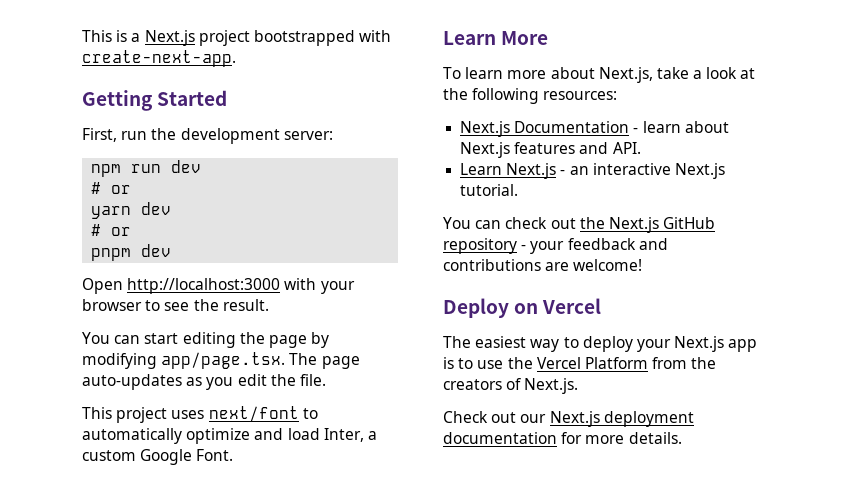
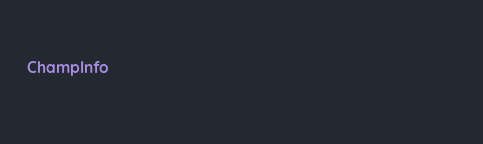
[82,30,392,46] [82,50,236,67] [82,90,228,111] [82,128,333,144] [91,160,202,177] [91,182,132,194] [91,202,172,219] [91,224,132,236] [91,244,172,261] [82,278,355,294] [82,299,269,311] [82,332,330,348] [82,352,360,369] [82,374,326,390] [82,406,318,423] [82,428,377,444] [82,449,234,465] [443,31,549,45] [443,67,756,83] [443,88,618,104] [460,121,729,137] [460,142,641,158] [460,163,725,179] [460,184,519,196] [443,217,716,233] [443,238,668,254] [443,259,643,271] [443,298,602,318] [443,336,758,352] [443,357,717,369] [443,378,579,394] [443,411,694,427] [443,432,682,444] This is a Next.js project bootstrapped with create-next-app. // Getting Started // First, run the development server: // npm run dev // # or // yarn dev // # or // pnpm dev // Open http://localhost:3000 with your browser to see the result. // You can start editing the page by modifying app/page.tsx. The page auto-updates as you edit the file. // This project uses next/font to automatically optimize and load Inter, a custom Google Font. // Learn More // To learn more about Next.js, take a look at the following resources: // Next.js Documentation - learn about Next.js features and API. // Learn Next.js - an interactive Next.js tutorial. // You can check out the Next.js GitHub repository - your feedback and contributions are welcome! // Deploy on Vercel // The easiest way to deploy your Next.js app is to use the Vercel Platform from the creators of Next.js. // Check out our Next.js deployment documentation for more details. -> [27,61,109,76] ChampInfo

